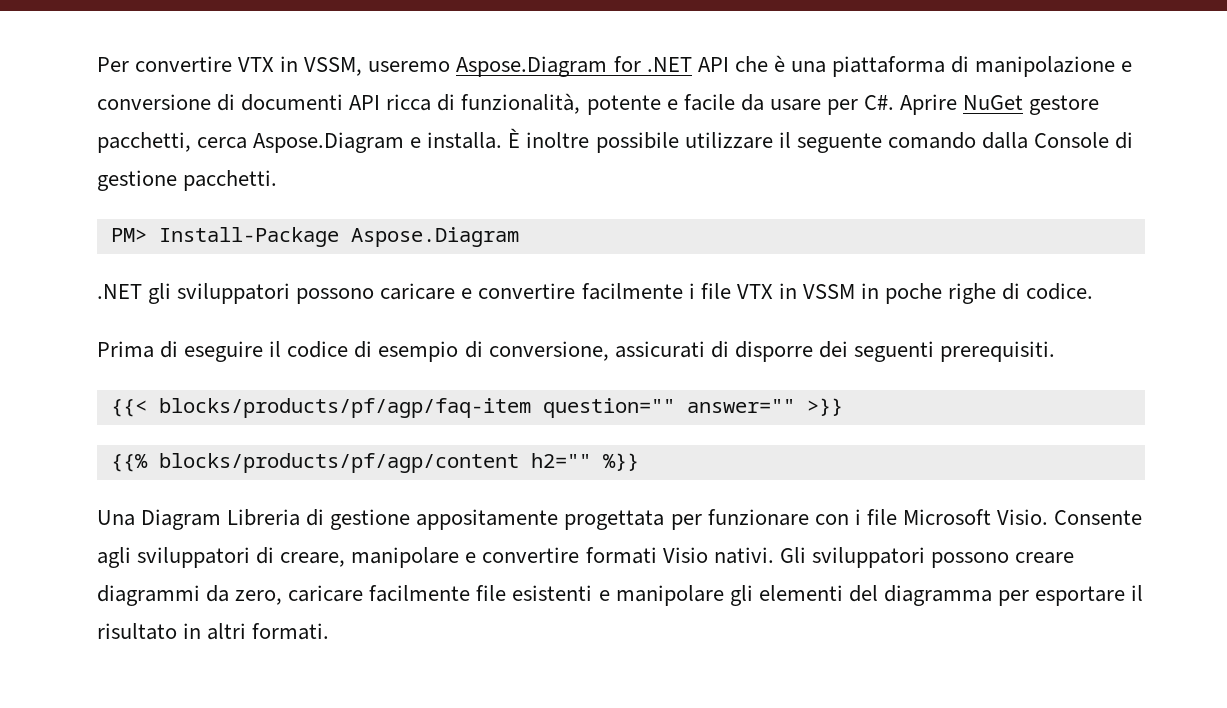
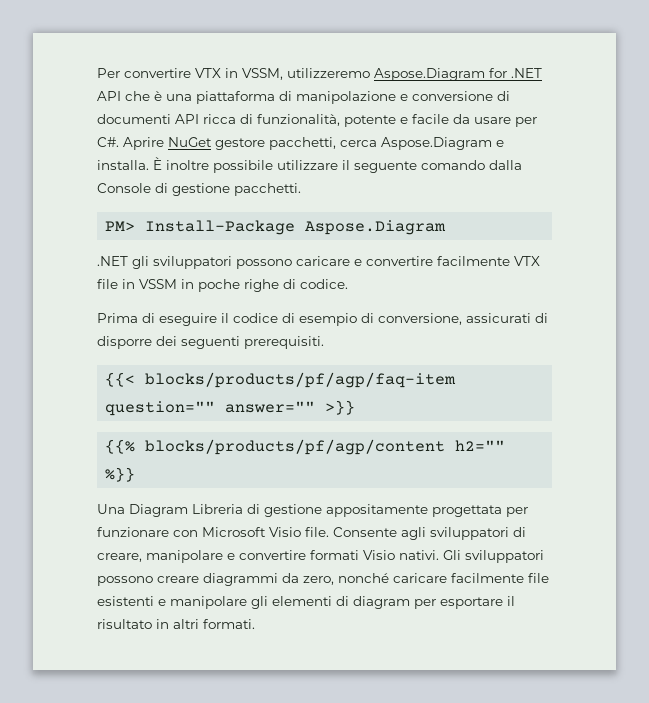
[368,61,451,72] useremo -> [287,68,370,78] utilizzeremo
[688,283,773,299] i file VTX -> [514,256,540,266] [97,279,118,289] VTX file
[854,509,1048,525] i file Microsoft Visio. -> [202,527,329,537] Microsoft Visio file.
(283, 597) none -> [338,573,389,583] nonché
[848,585,992,606] del diagramma -> [336,596,410,609] di diagram

